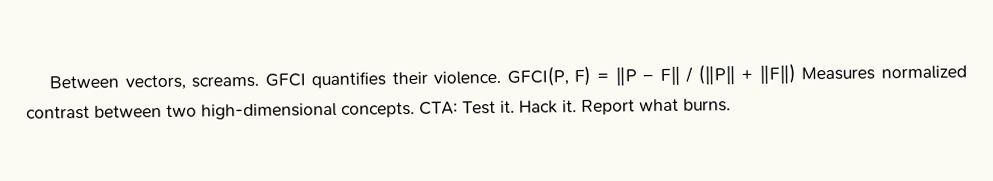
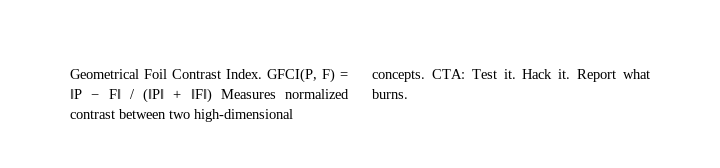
[49,70,502,91] Between vectors, screams. GFCI quantifies their violence. -> [70,69,262,79] Geometrical Foil Contrast Index.

